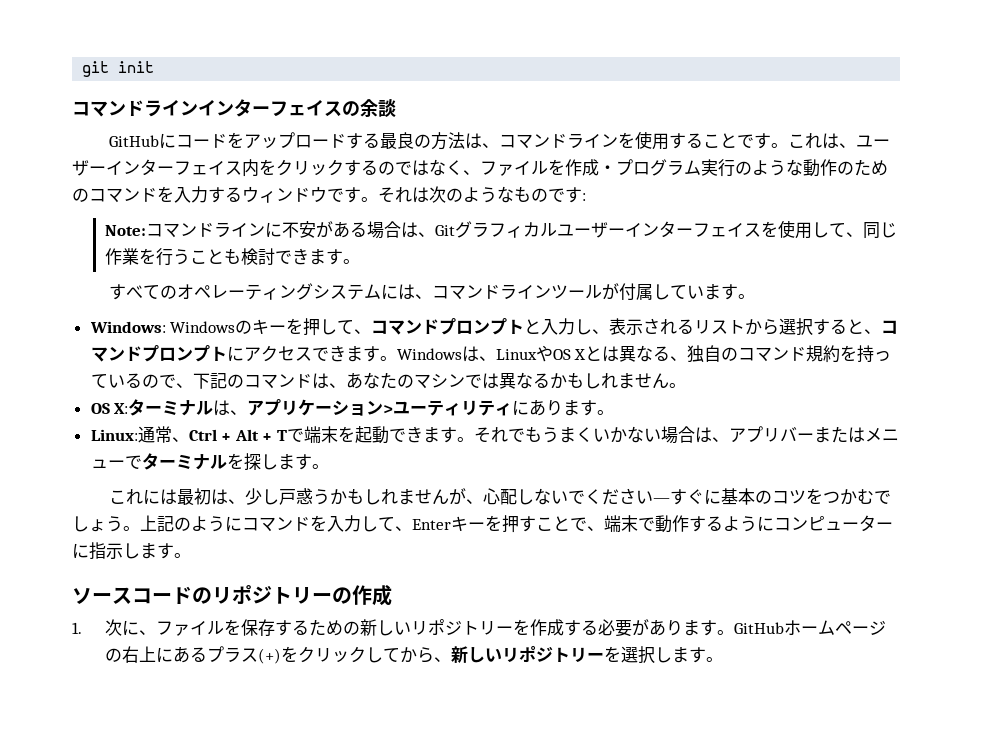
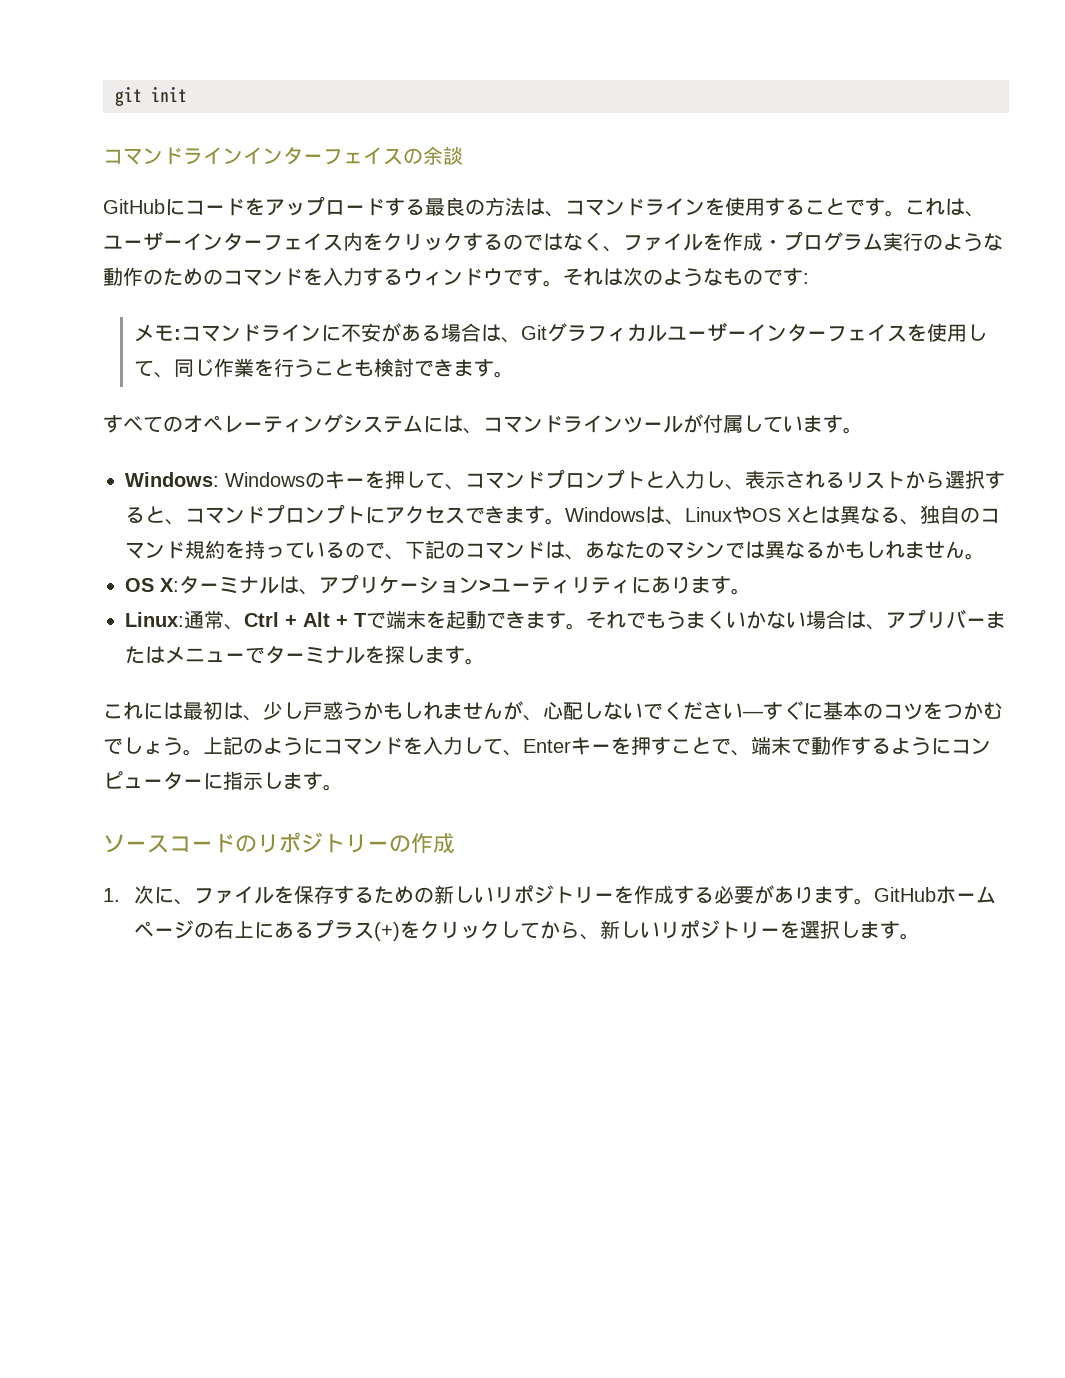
[105,225,147,236] Note: -> [134,324,182,342] メモ:

